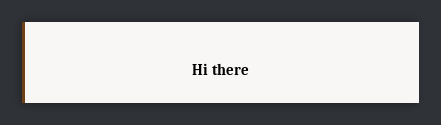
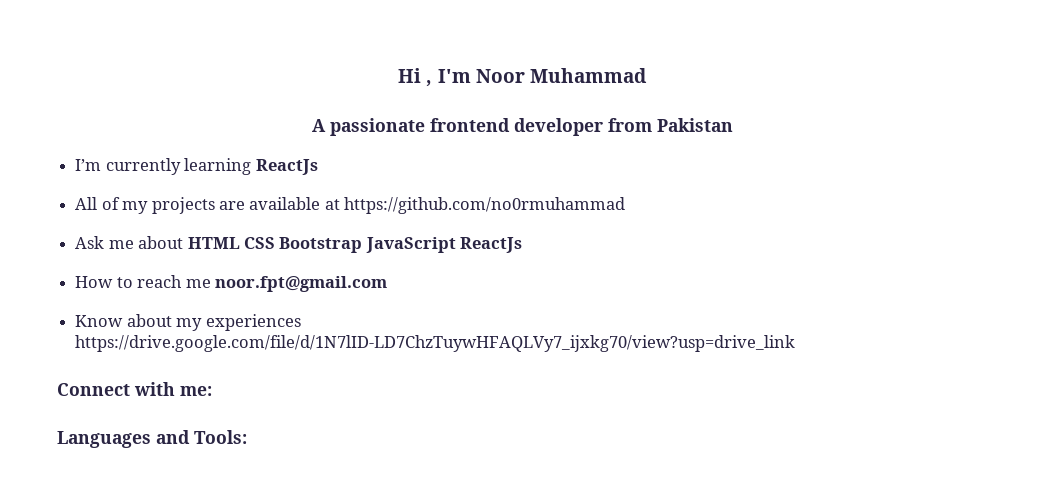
[212,63,250,75] there -> [426,68,647,87] [311,118,733,136] [75,158,318,175] [75,197,626,214] [75,236,523,253] [75,275,387,292] [75,314,301,331] [75,335,796,352] [57,382,212,396] [57,430,247,448] , I'm Noor Muhammad // A passionate frontend developer from Pakistan // I’m currently learning ReactJs // All of my projects are available at https://github.com/no0rmuhammad // Ask me about HTML CSS Bootstrap JavaScript ReactJs // How to reach me noor.fpt@gmail.com // Know about my experiences https://drive.google.com/file/d/1N7lID-LD7ChzTuywHFAQLVy7_ijxkg70/view?usp=drive_link // Connect with me: // Languages and Tools:

